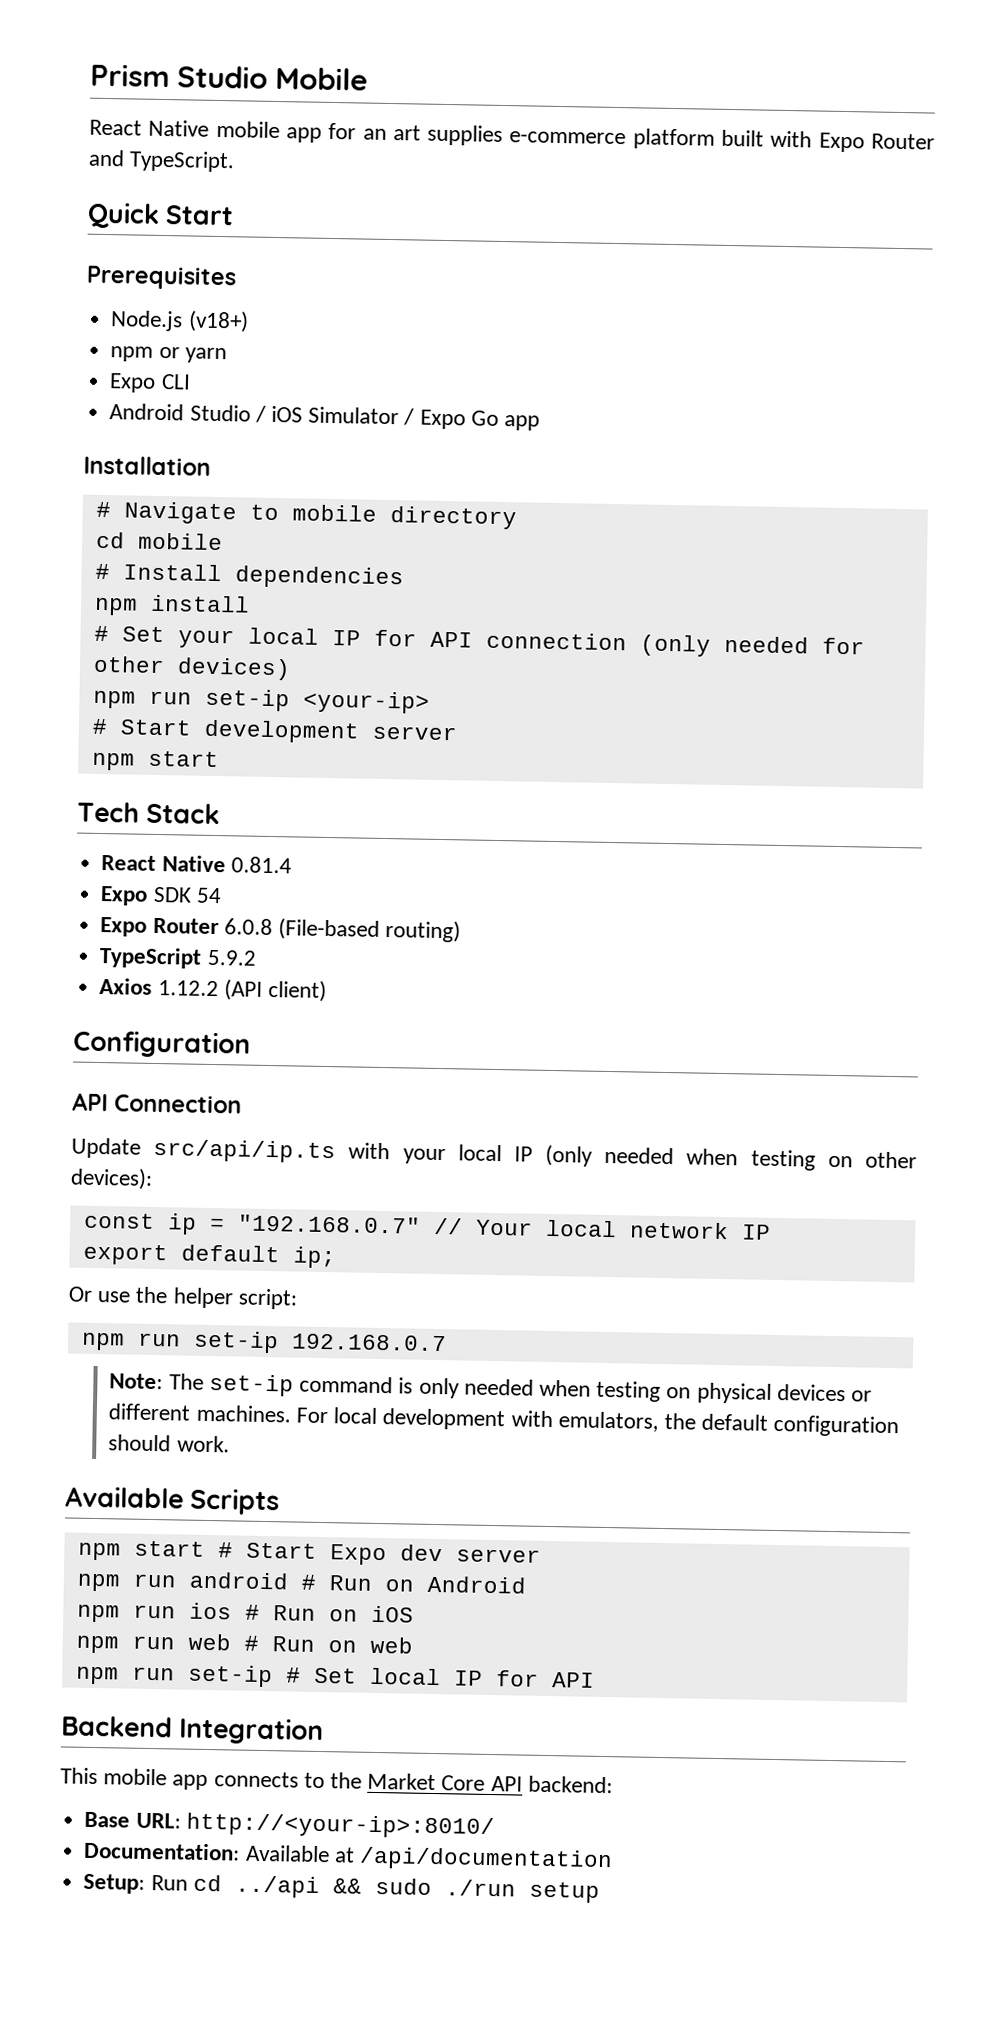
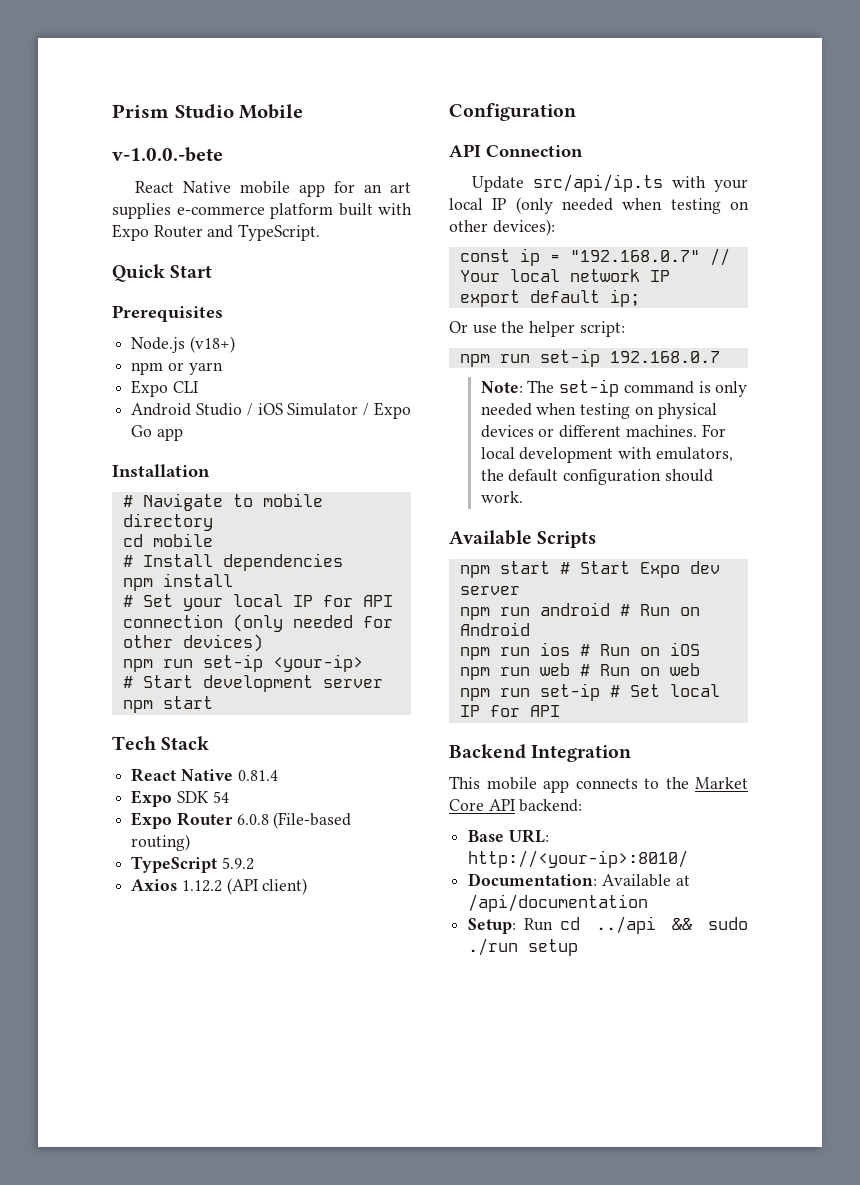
(368, 78) none -> [112,147,223,162] // v-1.0.0.-bete

